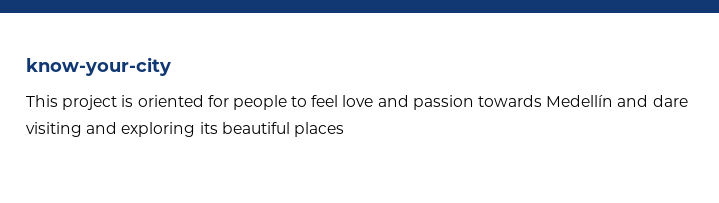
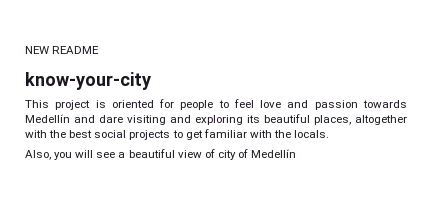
(26, 66) none -> [25,46,100,54] NEW README //
[293,122,344,137] places -> [314,115,407,125] [25,129,330,140] [25,149,297,160] places, altogether with the best social projects to get familiar with the locals. // Also, you will see a beautiful view of city of Medellín

